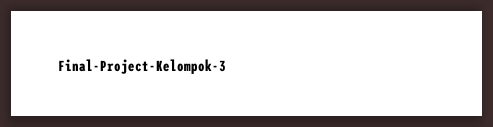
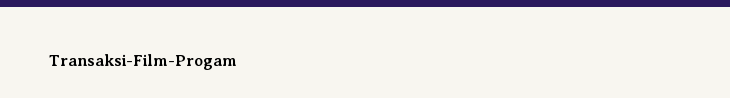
[58,59,226,74] Final-Project-Kelompok-3 -> [49,54,237,70] Transaksi-Film-Progam

